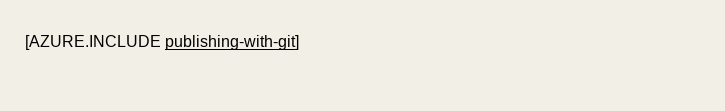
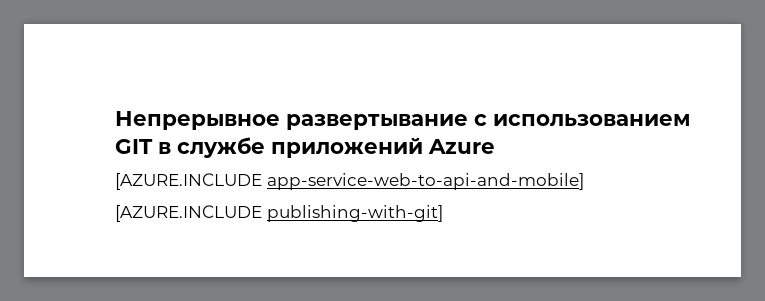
(25, 42) none -> [115,111,691,130] [115,137,495,158] [115,173,584,190] Непрерывное развертывание с использованием GIT в службе приложений Azure // [AZURE.INCLUDE app-service-web-to-api-and-mobile] //

